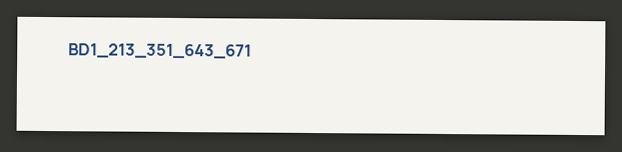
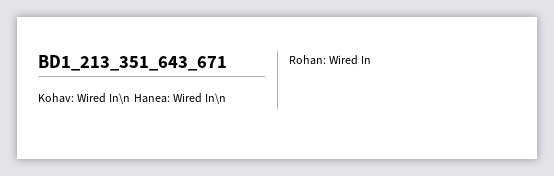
(252, 51) none -> [38,93,227,104] [289,55,372,65] // Kohav: Wired In\n Hanea: Wired In\n Rohan: Wired In

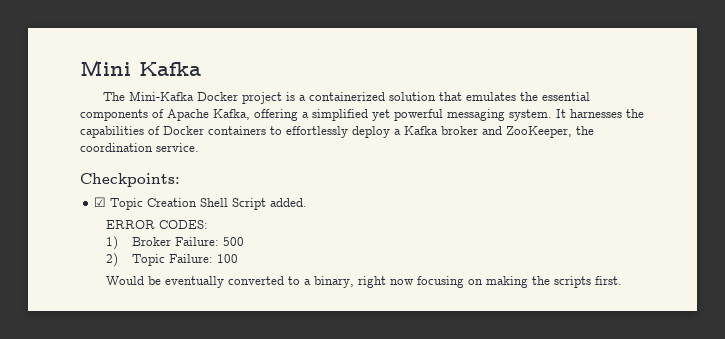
[38,55,227,71] [38,93,227,104] [289,55,372,65] BD1_213_351_643_671 // Kohav: Wired In\n Hanea: Wired In\n Rohan: Wired In -> [80,60,201,76] [102,91,590,104] [80,109,644,121] [80,126,594,138] [80,143,199,152] [80,173,180,187] [94,197,308,210] [105,220,208,229] [105,236,244,250] [105,253,238,267] [105,276,622,288] Mini Kafka // The Mini-Kafka Docker project is a containerized solution that emulates the essential components of Apache Kafka, offering a simplified yet powerful messaging system. It harnesses the capabilities of Docker containers to effortlessly deploy a Kafka broker and ZooKeeper, the coordination service. // Checkpoints: // ☑ Topic Creation Shell Script added. // ERROR CODES: // 1) Broker Failure: 500 // 2) Topic Failure: 100 // Would be eventually converted to a binary, right now focusing on making the scripts first.

